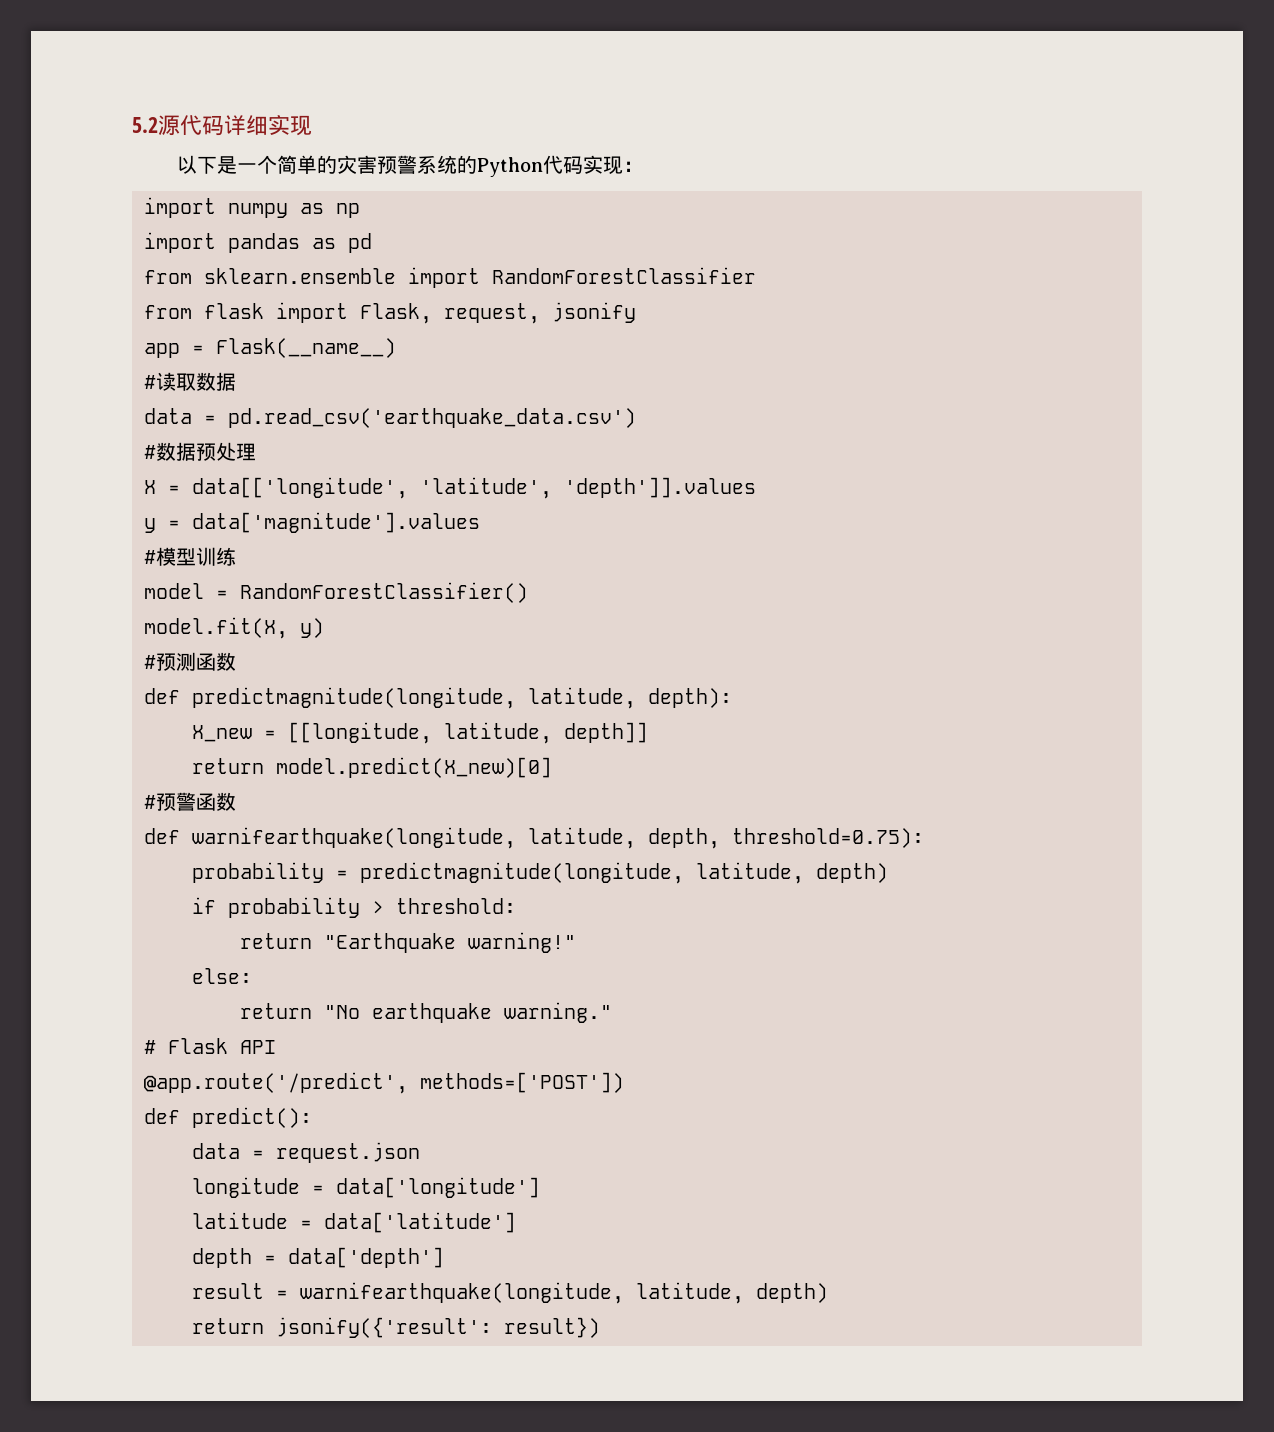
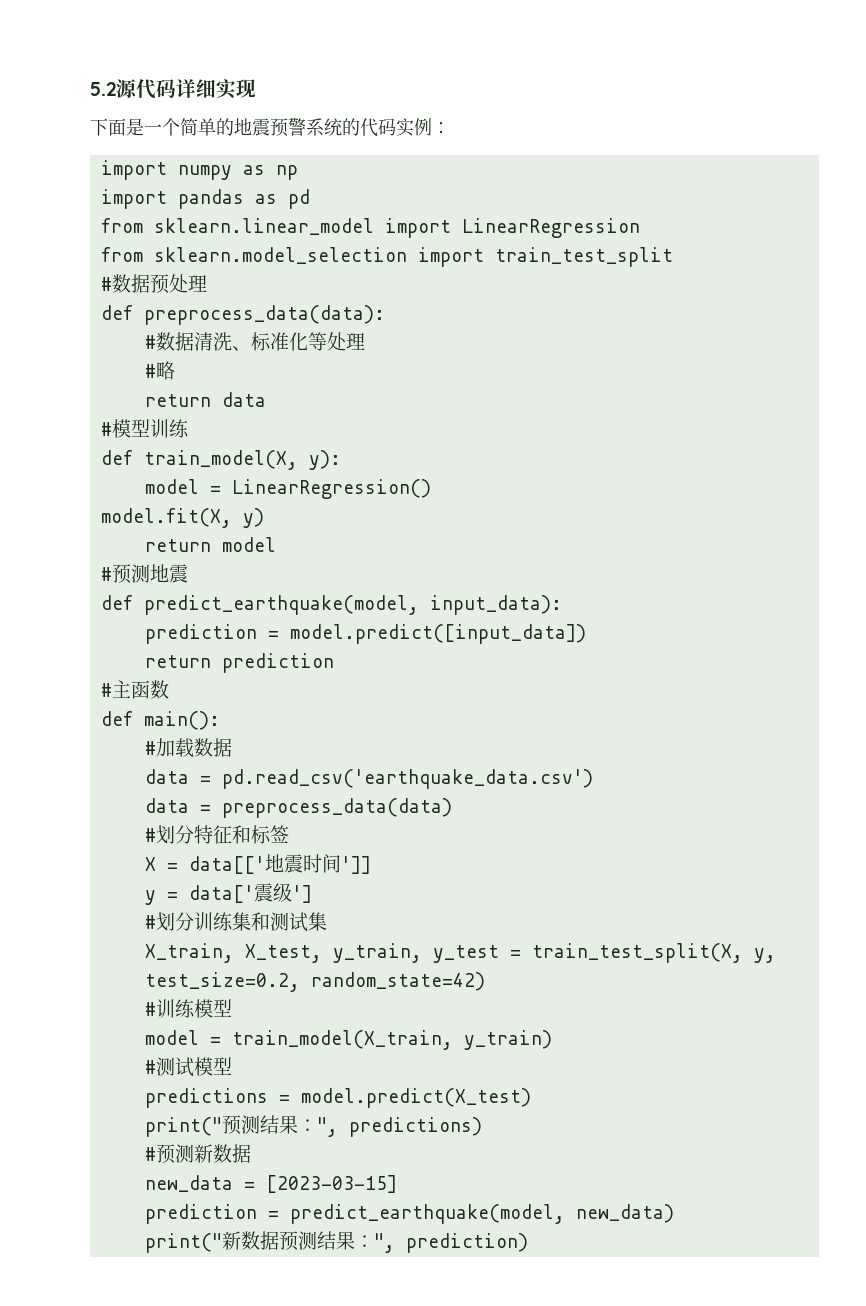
[176,155,217,174] 以下 -> [90,118,126,136] 下面
[336,155,377,174] 灾害 -> [234,118,270,136] 地震
[476,155,623,177] Python代码实现 -> [360,118,432,137] 代码实例
[204,267,756,288] [144,302,636,324] [144,338,396,358] [144,372,236,391] [144,408,636,428] [144,442,256,461] [144,477,756,499] [144,512,480,533] sklearn.ensemble import RandomForestClassifier // from flask import Flask, request, jsonify // app = Flask(__name__) // #读取数据 // data = pd.read_csv('earthquake_data.csv') // #数据预处理 // X = data[['longitude', 'latitude', 'depth']].values // y = data['magnitude'].values -> [153,218,640,238] [100,247,673,267] [100,274,207,294] [100,305,385,325] [144,332,365,351] [144,361,175,380] [144,392,266,407] sklearn.linear_model import LinearRegression // from sklearn.model_selection import train_test_split // #数据预处理 // def preprocess_data(data): // #数据清洗、标准化等处理 // #略 // return data
[144,582,528,603] // model = RandomForestClassifier() -> [100,450,341,470] [144,479,431,499] // def train_model(X, y): // model = LinearRegression()
[144,652,236,671] [144,687,732,709] [192,722,648,744] [192,757,552,778] [144,792,236,811] [144,827,924,849] [192,862,888,884] [192,897,516,918] [240,932,576,953] [192,968,252,984] [240,1002,612,1023] [144,1038,276,1054] [144,1072,624,1094] [144,1107,312,1128] [192,1142,420,1163] [192,1177,540,1198] [192,1212,516,1233] [192,1247,444,1268] [192,1282,828,1304] [192,1317,600,1338] // #预测函数 // def predictmagnitude(longitude, latitude, depth): // X_new = [[longitude, latitude, depth]] // return model.predict(X_new)[0] // #预警函数 // def warnifearthquake(longitude, latitude, depth, threshold=0.75): // probability = predictmagnitude(longitude, latitude, depth) // if probability > threshold: // return "Earthquake warning!" // else: // return "No earthquake warning." // # Flask API // @app.route('/predict', methods=['POST']) // def predict(): // data = request.json // longitude = data['longitude'] // latitude = data['latitude'] // depth = data['depth'] // result = warnifearthquake(longitude, latitude, depth) // return jsonify({'result': result}) -> [144,537,276,552] [100,564,188,584] [100,595,562,615] [144,624,586,644] [144,653,334,673] [100,680,169,699] [100,711,220,730] [144,738,232,758] [144,769,593,789] [144,798,452,818] [144,825,289,844] [144,854,371,874] [144,883,312,905] [144,912,327,932] [144,943,776,963] [144,972,485,992] [144,999,232,1018] [144,1030,552,1050] [144,1057,232,1077] [144,1088,531,1108] [144,1115,482,1137] [144,1144,251,1164] [144,1175,397,1193] [144,1204,674,1224] [144,1231,528,1253] // return model // #预测地震 // def predict_earthquake(model, input_data): // prediction = model.predict([input_data]) // return prediction // #主函数 // def main(): // #加载数据 // data = pd.read_csv('earthquake_data.csv') // data = preprocess_data(data) // #划分特征和标签 // X = data[['地震时间']] // y = data['震级'] // #划分训练集和测试集 // X_train, X_test, y_train, y_test = train_test_split(X, y, test_size=0.2, random_state=42) // #训练模型 // model = train_model(X_train, y_train) // #测试模型 // predictions = model.predict(X_test) // print("预测结果：", predictions) // #预测新数据 // new_data = [2023-03-15] // prediction = predict_earthquake(model, new_data) // print("新数据预测结果：", prediction)

